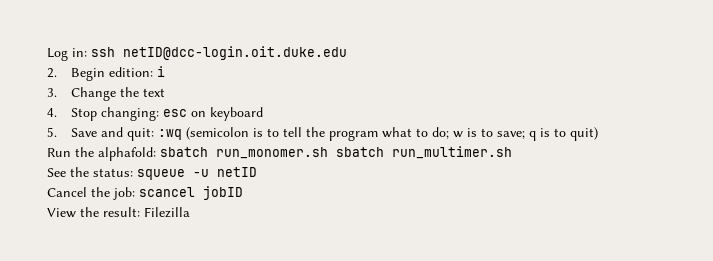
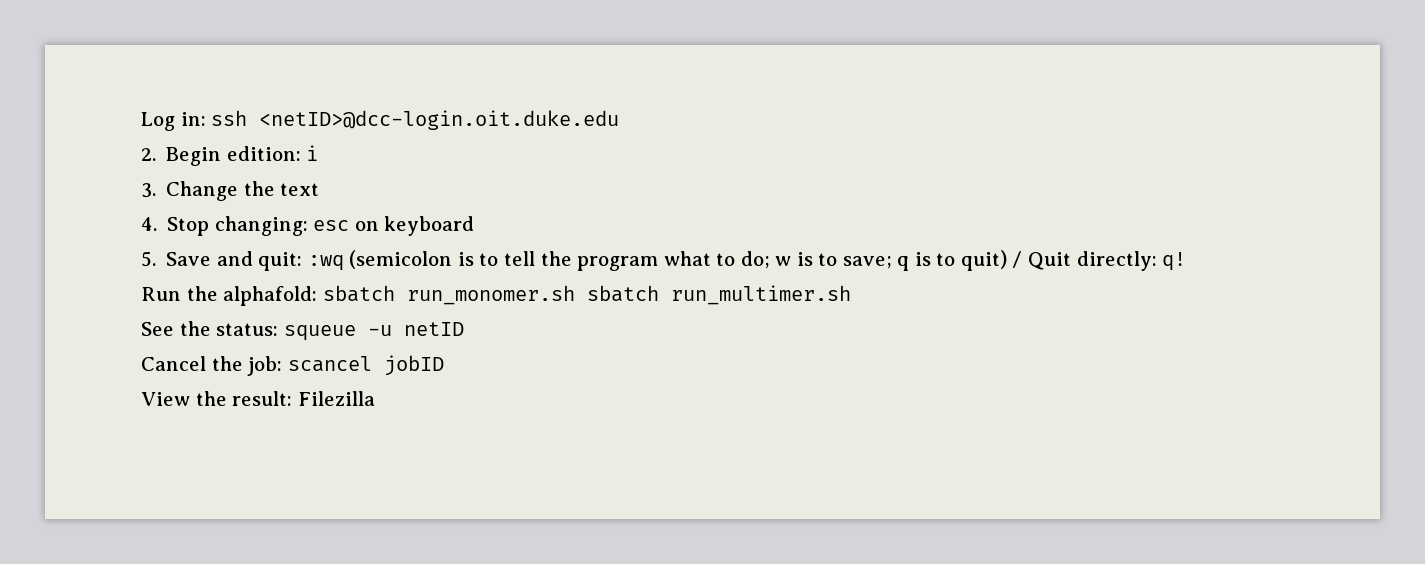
[123,46,347,60] netID@dcc-login.oit.duke.edu -> [259,110,620,130] <netID>@dcc-login.oit.duke.edu
(598, 134) none -> [1012,251,1187,271] / Quit directly: q!

